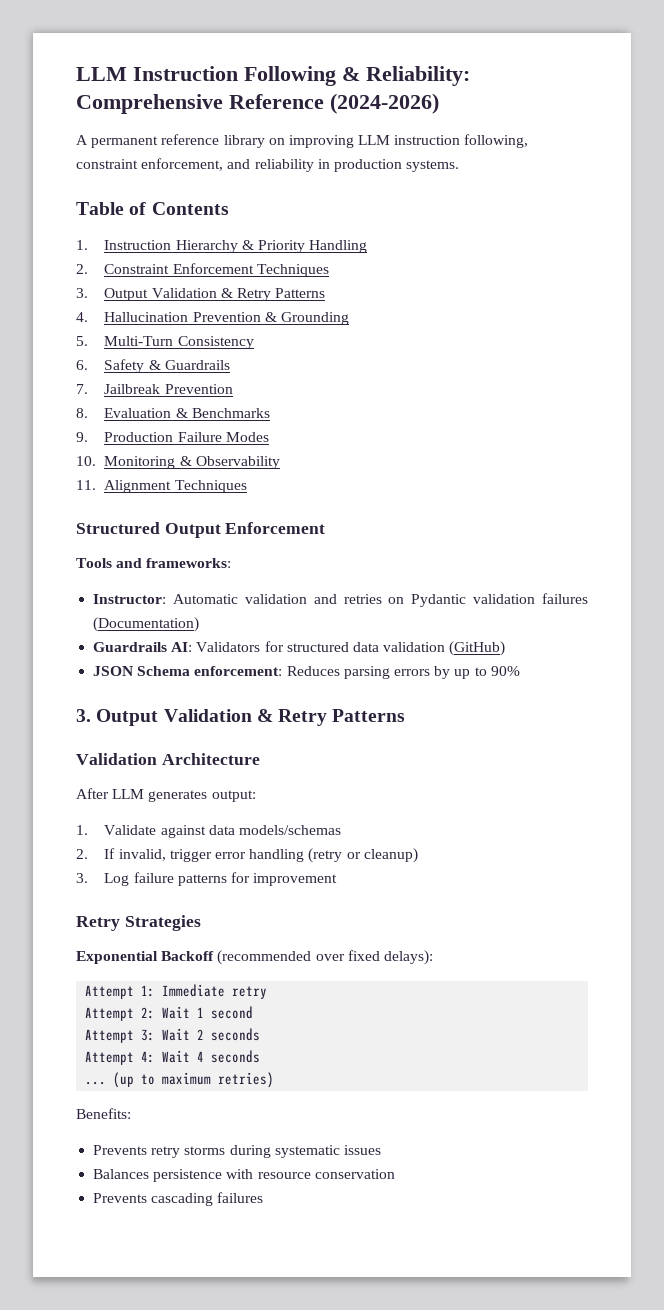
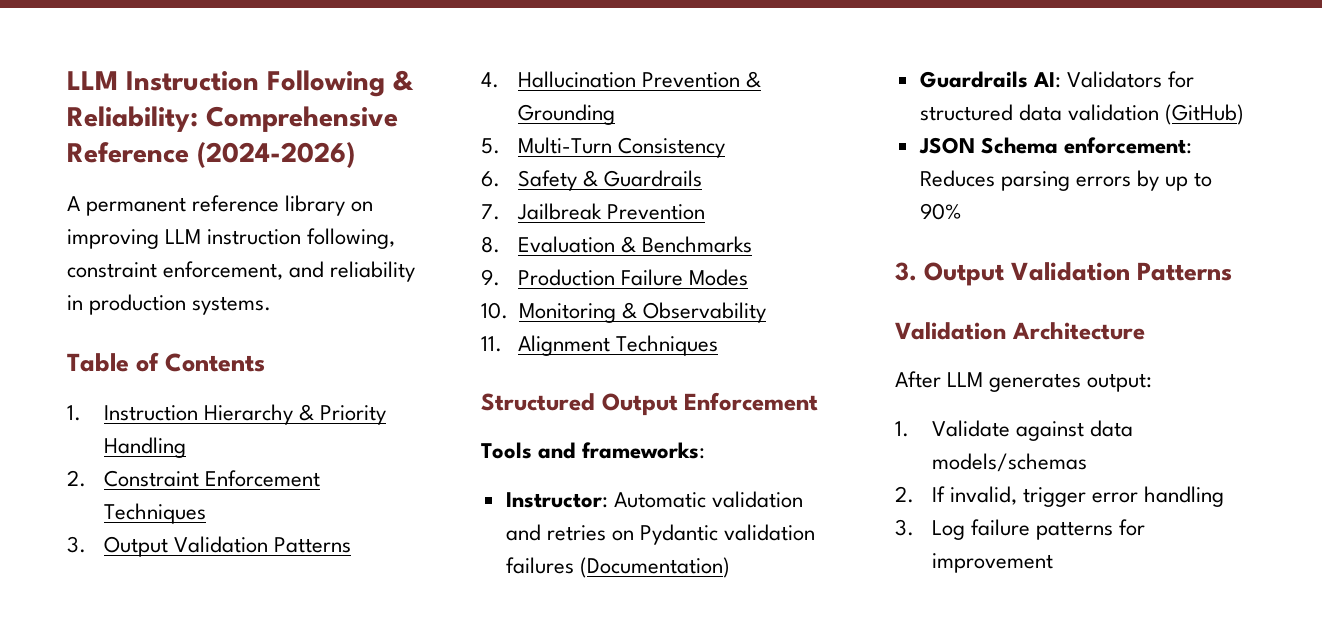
[220,288,272,301] & Retry -> (269, 544) none
[256,709,328,726] & Retry -> (1131, 271) none
[308,848,418,863] (retry or cleanup) -> (1225, 496) none
[76,915,201,931] [76,950,433,965] [85,984,268,999] [85,1006,254,1021] [85,1028,261,1043] [85,1050,261,1065] [85,1072,275,1088] [76,1108,131,1119] [93,1145,381,1158] [93,1169,395,1182] [93,1192,264,1206] // Retry Strategies // Exponential Backoff (recommended over fixed delays): // Attempt 1: Immediate retry // Attempt 2: Wait 1 second // Attempt 3: Wait 2 seconds // Attempt 4: Wait 4 seconds // ... (up to maximum retries) // Benefits: // Prevents retry storms during systematic issues // Balances persistence with resource conservation // Prevents cascading failures -> (1054, 563) none

